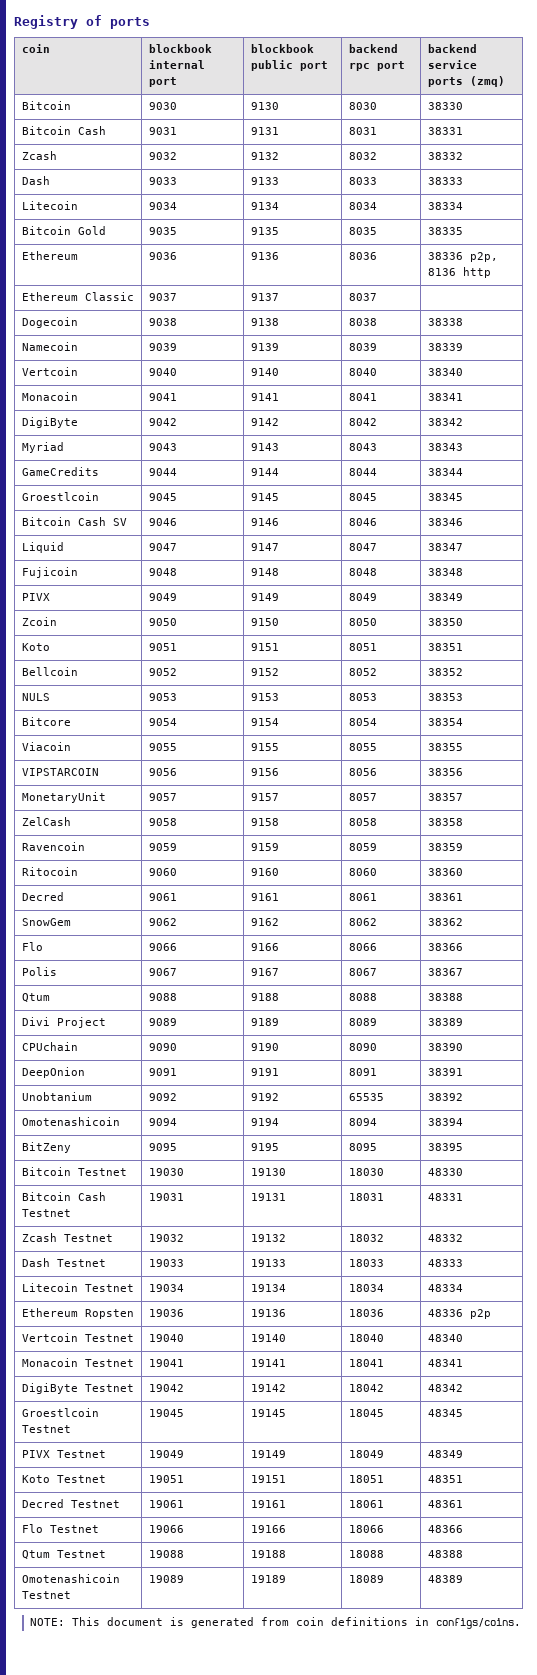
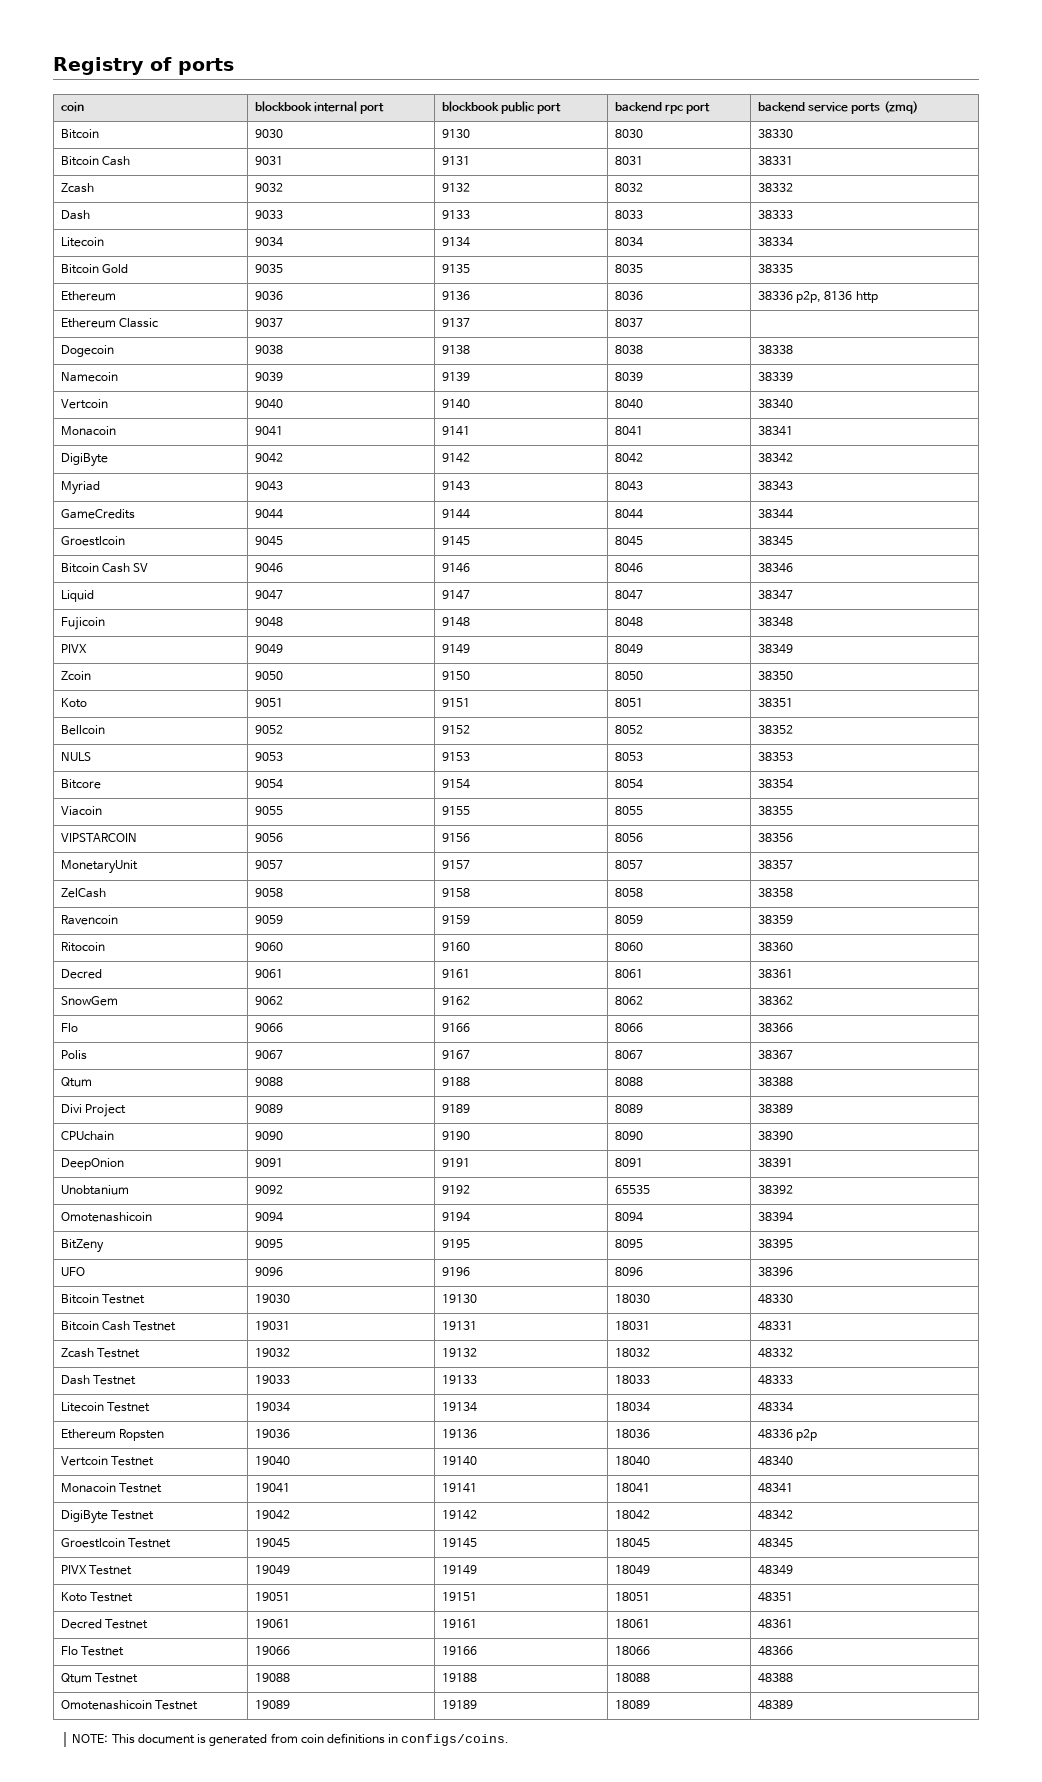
(463, 1147) none -> [60,1267,85,1276] [254,1267,283,1276] [441,1267,470,1276] [614,1267,643,1276] [757,1267,793,1276] // UFO | 9096 | 9196 | 8096 | 38396

